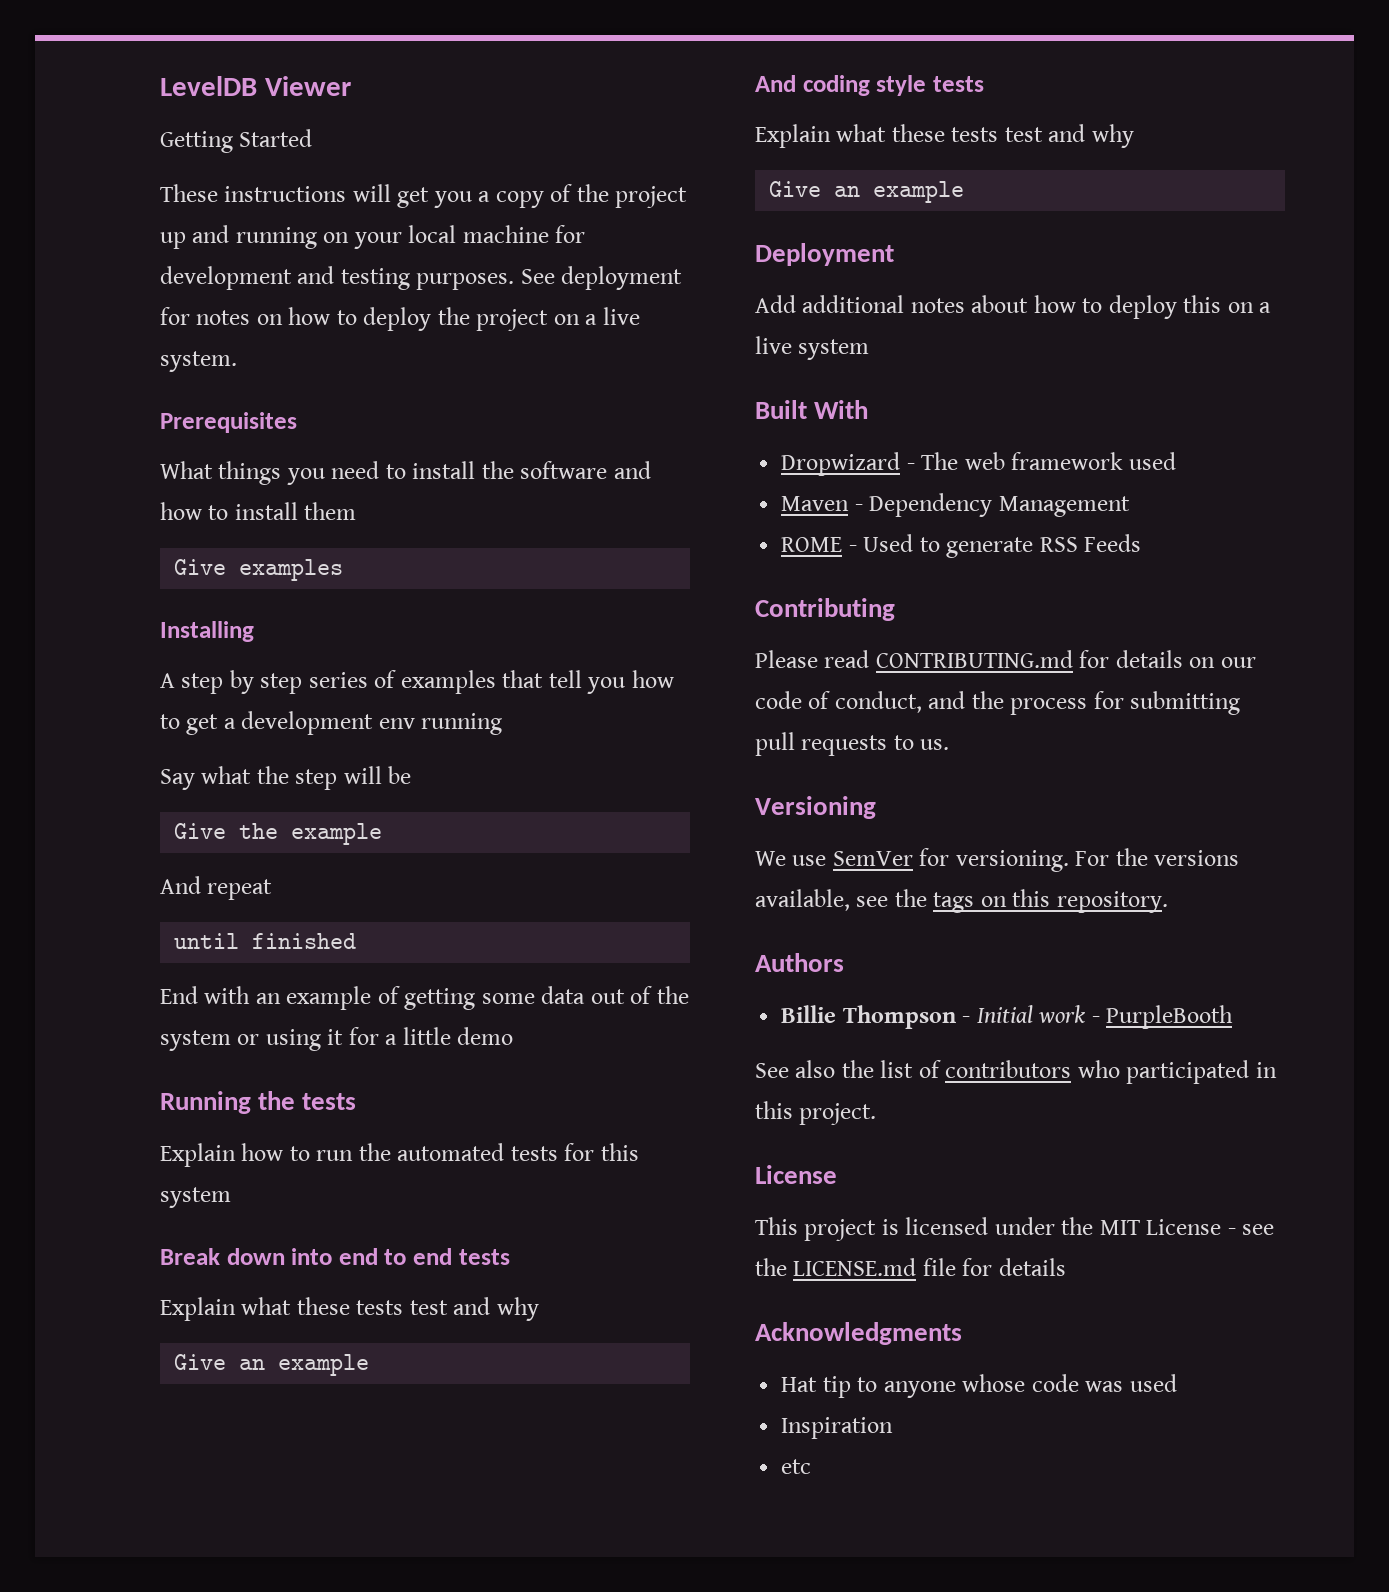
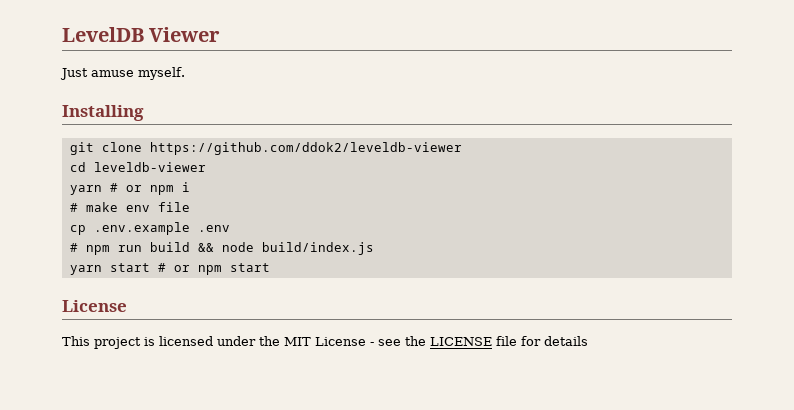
[160,129,313,153] [160,184,688,208] [160,225,586,249] [160,266,683,290] [160,307,640,331] [160,351,237,372] [160,412,297,433] [160,461,651,485] [160,502,357,520] [174,559,344,581] [160,621,254,642] [160,670,674,694] [160,711,503,735] [160,766,412,790] [174,823,383,845] [160,876,273,900] [174,933,357,949] [160,986,689,1010] [160,1027,514,1051] [160,1091,357,1114] [160,1143,639,1167] [160,1187,231,1208] [160,1248,510,1265] [160,1297,539,1321] [174,1354,370,1376] [755,75,984,96] [755,124,1134,148] [769,181,965,203] [755,243,894,266] [755,295,1272,319] [755,336,870,360] [755,400,869,419] [781,452,1176,476] [781,493,1130,517] [781,534,1142,558] [755,598,895,621] [755,650,1256,668] [755,691,1241,715] [755,732,950,756] [755,796,876,819] [755,848,1240,872] [755,889,1168,913] [755,953,844,972] [781,1005,1234,1029] [755,1060,1277,1084] [755,1101,877,1125] Getting Started // These instructions will get you a copy of the project up and running on your local machine for development and testing purposes. See deployment for notes on how to deploy the project on a live system. // Prerequisites // What things you need to install the software and how to install them // Give examples // Installing // A step by step series of examples that tell you how to get a development env running // Say what the step will be // Give the example // And repeat // until finished // End with an example of getting some data out of the system or using it for a little demo // Running the tests // Explain how to run the automated tests for this system // Break down into end to end tests // Explain what these tests test and why // Give an example // And coding style tests // Explain what these tests test and why // Give an example // Deployment // Add additional notes about how to deploy this on a live system // Built With // Dropwizard - The web framework used // Maven - Dependency Management // ROME - Used to generate RSS Feeds // Contributing // Please read CONTRIBUTING.md for details on our code of conduct, and the process for submitting pull requests to us. // Versioning // We use SemVer for versioning. For the versions available, see the tags on this repository. // Authors // Billie Thompson - Initial work - PurpleBooth // See also the list of contributors who participated in this project. -> [60,67,185,80] [62,105,144,121] [69,142,462,155] [69,162,206,172] [69,182,190,195] [69,202,190,212] [69,222,230,235] [69,242,374,255] [69,263,270,275] Just amuse myself. // Installing // git clone https://github.com/ddok2/leveldb-viewer // cd leveldb-viewer // yarn # or npm i // # make env file // cp .env.example .env // # npm run build && node build/index.js // yarn start # or npm start
[793,1258,917,1276] LICENSE.md -> [430,337,492,346] LICENSE
[755,1322,962,1345] [781,1374,1177,1398] [781,1417,894,1439] [781,1459,812,1474] // Acknowledgments // Hat tip to anyone whose code was used // Inspiration // etc -> (588, 341) none

